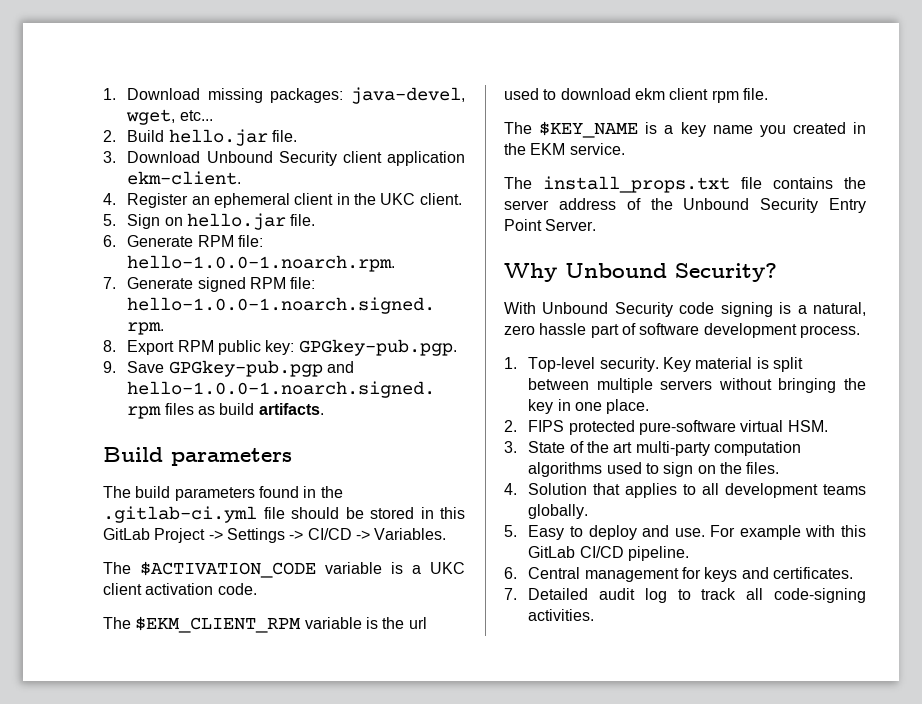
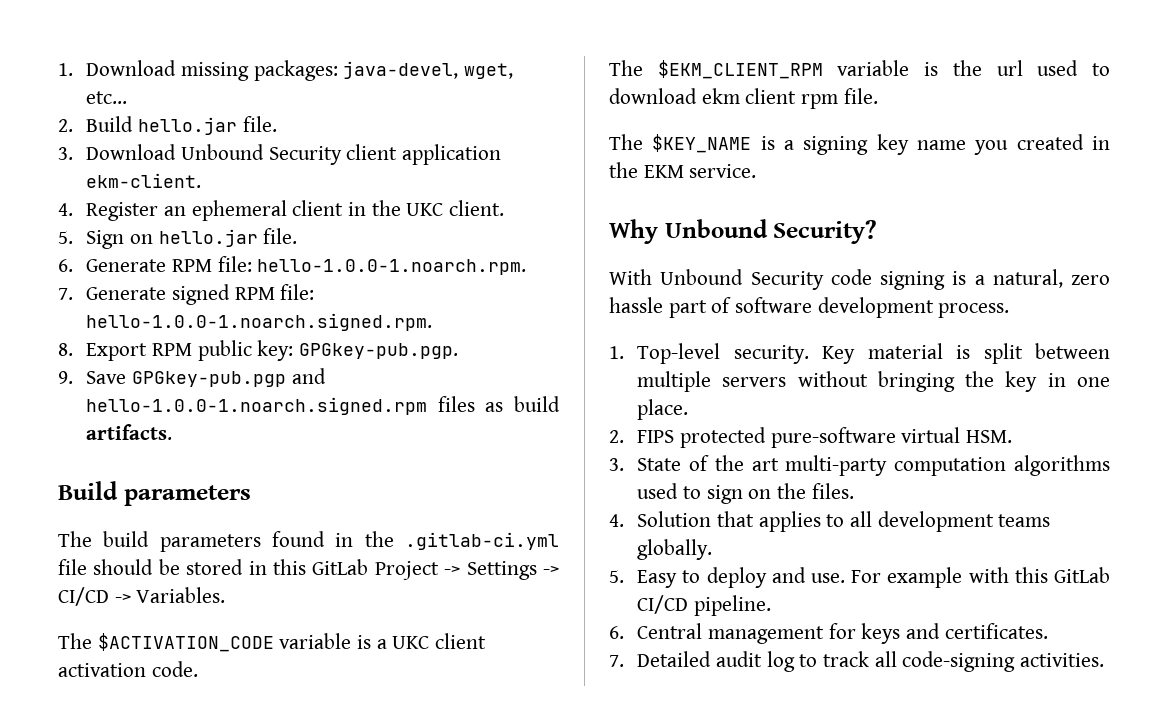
(674, 129) none -> [803,136,869,155] signing
[504,176,866,193] [504,198,866,213] [504,219,597,231] // The install_props.txt file contains the server address of the Unbound Security Entry Point Server. -> (757, 171) none

